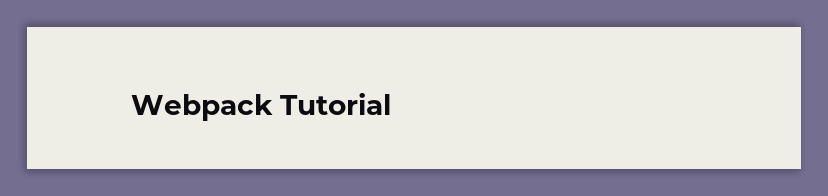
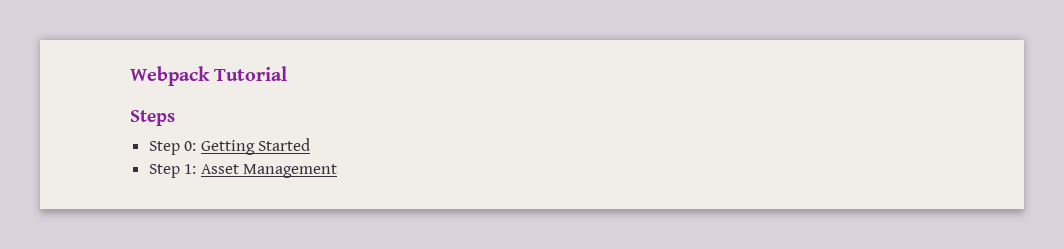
(391, 104) none -> [130,110,175,126] [148,138,311,155] [148,164,338,178] // Steps // Step 0: Getting Started // Step 1: Asset Management

